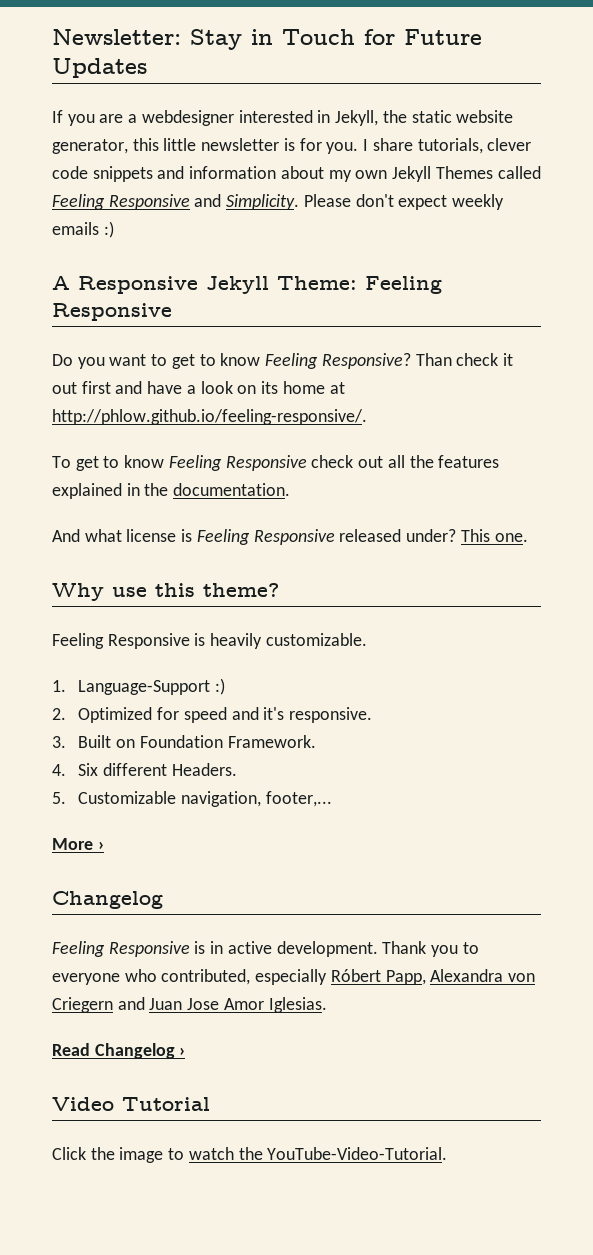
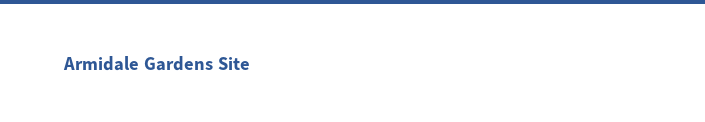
[52,29,482,50] [52,58,147,78] [52,110,514,126] [52,138,532,154] [52,166,541,182] [52,194,505,210] [52,221,114,238] [52,276,442,294] [52,303,172,321] [52,353,513,369] [52,381,345,394] [52,409,367,425] [52,455,500,471] [52,483,291,499] [52,529,528,545] [52,583,279,601] [52,633,367,649] [52,678,226,695] [52,707,372,723] [52,735,316,748] [52,763,237,776] [52,791,332,807] [52,838,104,850] [52,891,163,909] [52,941,479,957] [52,969,536,985] [52,997,327,1013] [52,1043,186,1059] [52,1097,210,1111] [52,1147,448,1163] Newsletter: Stay in Touch for Future Updates // If you are a webdesigner interested in Jekyll, the static website generator, this little newsletter is for you. I share tutorials, clever code snippets and information about my own Jekyll Themes called Feeling Responsive and Simplicity. Please don't expect weekly emails :) // A Responsive Jekyll Theme: Feeling Responsive // Do you want to get to know Feeling Responsive? Than check it out first and have a look on its home at http://phlow.github.io/feeling-responsive/. // To get to know Feeling Responsive check out all the features explained in the documentation. // And what license is Feeling Responsive released under? This one. // Why use this theme? // Feeling Responsive is heavily customizable. // 1. Language-Support :) // 2. Optimized for speed and it's responsive. // 3. Built on Foundation Framework. // 4. Six different Headers. // 5. Customizable navigation, footer,... // More › // Changelog // Feeling Responsive is in active development. Thank you to everyone who contributed, especially Róbert Papp, Alexandra von Criegern and Juan Jose Amor Iglesias. // Read Changelog › // Video Tutorial // Click the image to watch the YouTube-Video-Tutorial. -> [63,56,250,71] Armidale Gardens Site

